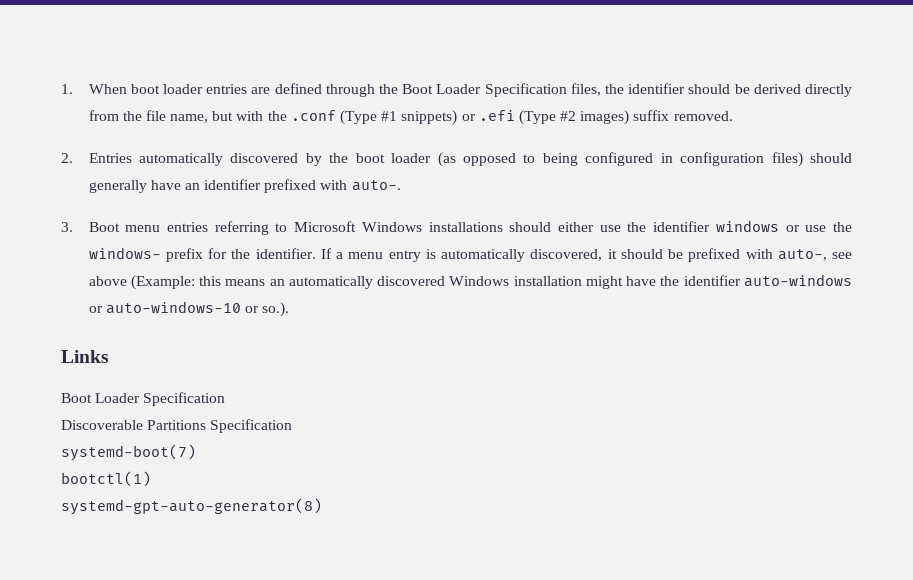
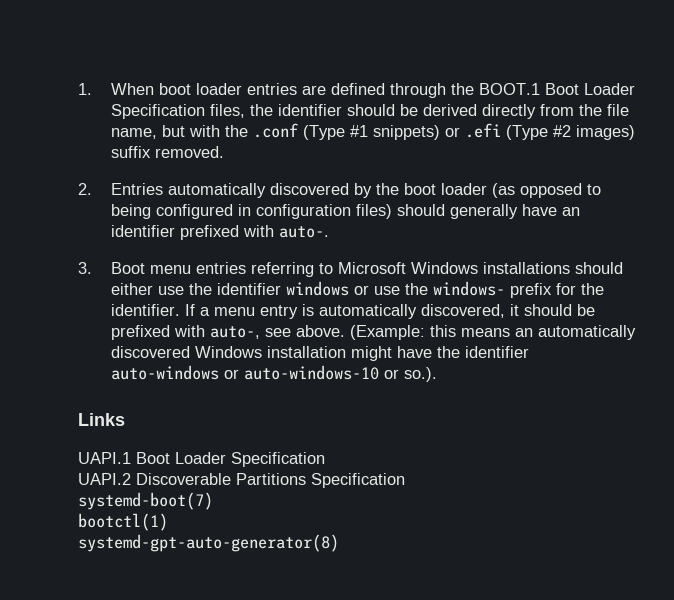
(398, 89) none -> [478,83,540,95] BOOT.1
[88,276,127,286] above -> [295,325,345,337] above.
(109, 356) none -> [78,452,131,464] UAPI.1
(226, 399) none -> [78,473,131,485] UAPI.2

